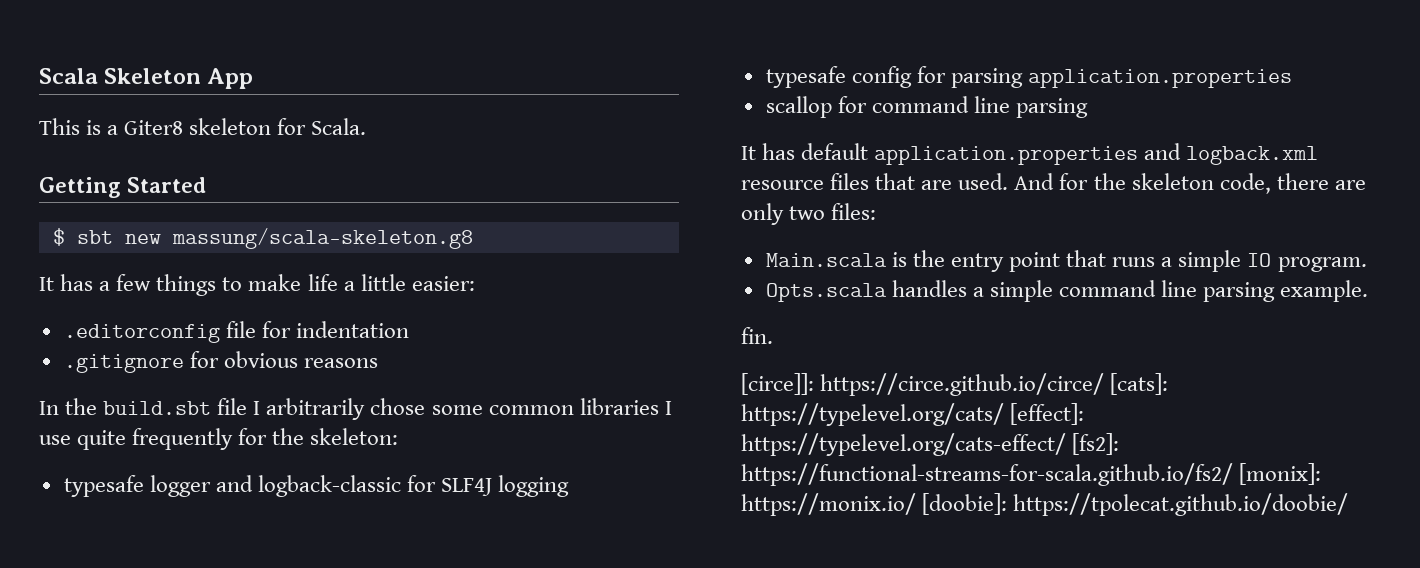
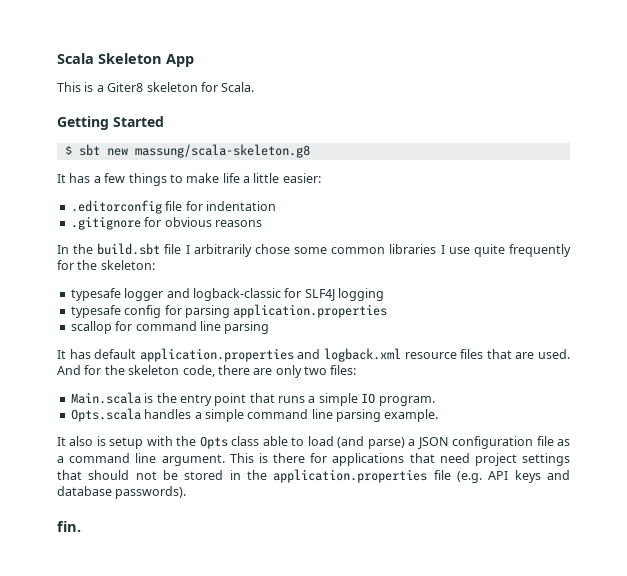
[741,327,773,344] [741,373,1169,396] [741,403,1085,426] [741,433,1120,456] [741,463,1322,486] [741,493,1349,516] fin. // [circe]]: https://circe.github.io/circe/ [cats]: https://typelevel.org/cats/ [effect]: https://typelevel.org/cats-effect/ [fs2]: https://functional-streams-for-scala.github.io/fs2/ [monix]: https://monix.io/ [doobie]: https://tpolecat.github.io/doobie/ -> [57,436,571,449] [57,453,570,466] [57,469,570,483] [57,486,187,499] [57,521,81,532] It also is setup with the Opts class able to load (and parse) a JSON configuration file as a command line argument. This is there for applications that need project settings that should not be stored in the application.properties file (e.g. API keys and database passwords). // fin.

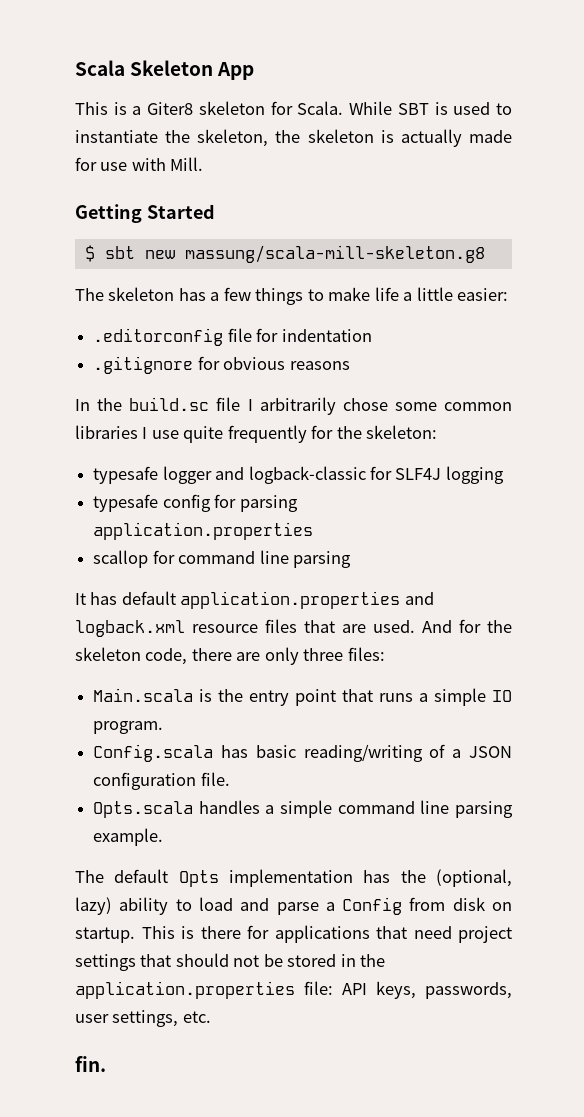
(255, 87) none -> [349,101,513,115] [75,129,512,147] [75,157,204,171] While SBT is used to instantiate the skeleton, the skeleton is actually made for use with Mill.
[134,144,310,158] [57,174,66,183] massung/scala-skeleton.g8 // It -> [184,245,485,263] [75,287,175,301] massung/scala-mill-skeleton.g8 // The skeleton
[97,243,161,255] build.sbt -> [129,397,210,411] build.sc
[304,366,327,375] two -> [303,648,344,661] three
(435, 401) none -> [93,744,512,762] [93,772,230,790] // Config.scala has basic reading/writing of a JSON configuration file.
[57,436,571,449] [57,453,225,466] It also is setup with the Opts class able to load (and parse) a JSON configuration file as a command line argument. -> [75,869,512,887] [75,897,512,915] [75,927,135,943] The default Opts implementation has the (optional, lazy) ability to load and parse a Config from disk on startup.
[433,470,570,483] [57,486,187,499] file (e.g. API keys and database passwords). -> [304,981,512,999] [75,1010,211,1027] file: API keys, passwords, user settings, etc.

